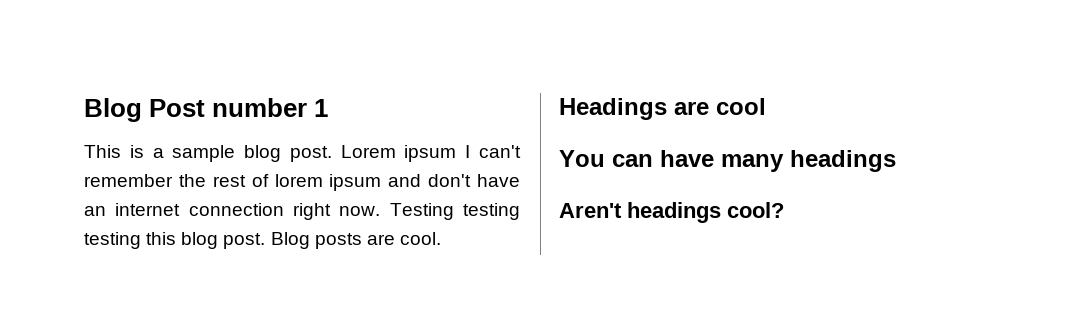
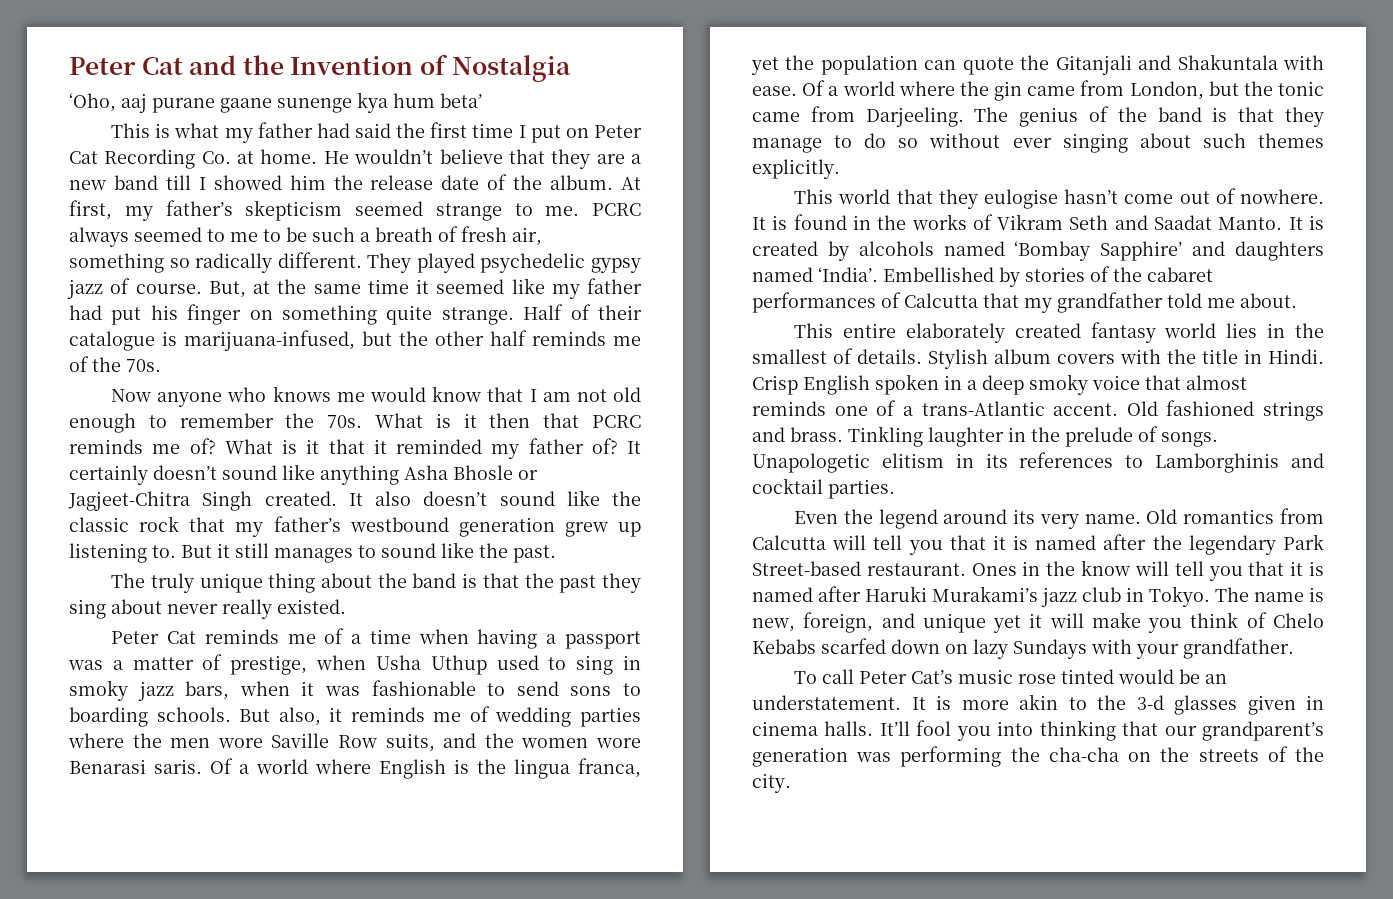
[84,98,329,122] [84,145,521,162] [84,174,520,191] [84,203,520,220] [84,232,441,249] [559,98,766,120] [559,150,896,172] [559,202,784,223] Blog Post number 1 // This is a sample blog post. Lorem ipsum I can't remember the rest of lorem ipsum and don't have an internet connection right now. Testing testing testing this blog post. Blog posts are cool. // Headings are cool // You can have many headings // Aren't headings cool? -> [69,54,571,82] [69,92,482,113] [111,122,643,143] [69,149,642,169] [69,174,642,190] [69,200,641,221] [69,226,542,247] [69,252,641,273] [67,278,642,299] [69,304,642,325] [69,330,641,351] [69,356,161,372] [111,386,641,407] [69,413,641,433] [69,438,641,459] [69,464,538,485] [68,490,641,511] [69,516,641,537] [69,542,556,563] [111,573,641,593] [69,599,346,619] [111,628,641,649] [68,654,642,675] [69,680,642,701] [69,706,641,727] [68,733,642,752] [69,758,641,779] [751,54,1324,75] [752,80,1324,101] [752,106,1324,127] [752,133,1324,153] [752,159,840,179] [794,188,1324,209] [752,214,1324,230] [752,241,1324,261] [752,266,1213,287] [752,292,1297,313] [794,322,1324,343] [752,348,1324,369] [752,374,1247,395] [752,400,1324,421] [752,426,1218,447] [752,452,1324,473] [752,478,895,499] [794,508,1324,529] [752,534,1324,555] [752,560,1324,581] [752,586,1324,607] [752,612,1324,633] [752,638,1294,659] [794,669,1228,684] [752,694,1324,715] [752,720,1324,741] [752,746,1324,767] [752,773,791,793] Peter Cat and the Invention of Nostalgia // ‘Oho, aaj purane gaane sunenge kya hum beta’ // This is what my father had said the first time I put on Peter Cat Recording Co. at home. He wouldn’t believe that they are a new band till I showed him the release date of the album. At first, my father’s skepticism seemed strange to me. PCRC always seemed to me to be such a breath of fresh air, something so radically different. They played psychedelic gypsy jazz of course. But, at the same time it seemed like my father had put his finger on something quite strange. Half of their catalogue is marijuana-infused, but the other half reminds me of the 70s. // Now anyone who knows me would know that I am not old enough to remember the 70s. What is it then that PCRC reminds me of? What is it that it reminded my father of? It certainly doesn’t sound like anything Asha Bhosle or Jagjeet-Chitra Singh created. It also doesn’t sound like the classic rock that my father’s westbound generation grew up listening to. But it still manages to sound like the past. // The truly unique thing about the band is that the past they sing about never really existed. // Peter Cat reminds me of a time when having a passport was a matter of prestige, when Usha Uthup used to sing in smoky jazz bars, when it was fashionable to send sons to boarding schools. But also, it reminds me of wedding parties where the men wore Saville Row suits, and the women wore Benarasi saris. Of a world where English is the lingua franca, yet the population can quote the Gitanjali and Shakuntala with ease. Of a world where the gin came from London, but the tonic came from Darjeeling. The genius of the band is that they manage to do so without ever singing about such themes explicitly. // This world that they eulogise hasn’t come out of nowhere. It is found in the works of Vikram Seth and Saadat Manto. It is created by alcohols named ‘Bombay Sapphire’ and daughters named ‘India’. Embellished by stories of the cabaret performances of Calcutta that my grandfather told me about. // This entire elaborately created fantasy world lies in the smallest of details. Stylish album covers with the title in Hindi. Crisp English spoken in a deep smoky voice that almost reminds one of a trans-Atlantic accent. Old fashioned strings and brass. Tinkling laughter in the prelude of songs. Unapologetic elitism in its references to Lamborghinis and cocktail parties. // Even the legend around its very name. Old romantics from Calcutta will tell you that it is named after the legendary Park Street-based restaurant. Ones in the know will tell you that it is named after Haruki Murakami’s jazz club in Tokyo. The name is new, foreign, and unique yet it will make you think of Chelo Kebabs scarfed down on lazy Sundays with your grandfather. // To call Peter Cat’s music rose tinted would be an understatement. It is more akin to the 3-d glasses given in cinema halls. It’ll fool you into thinking that our grandparent’s generation was performing the cha-cha on the streets of the city.

